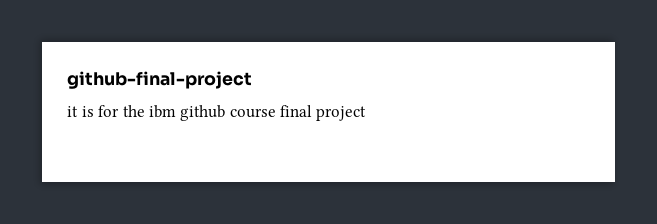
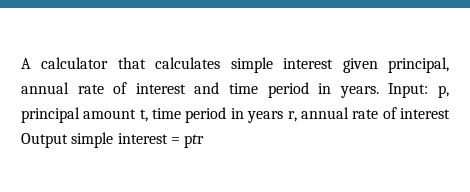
[67,71,252,89] [67,105,366,121] github-final-project // it is for the ibm github course final project -> [21,57,449,73] [21,82,450,98] [21,107,451,123] [21,132,205,148] A calculator that calculates simple interest given principal, annual rate of interest and time period in years. Input: p, principal amount t, time period in years r, annual rate of interest Output simple interest = ptr

